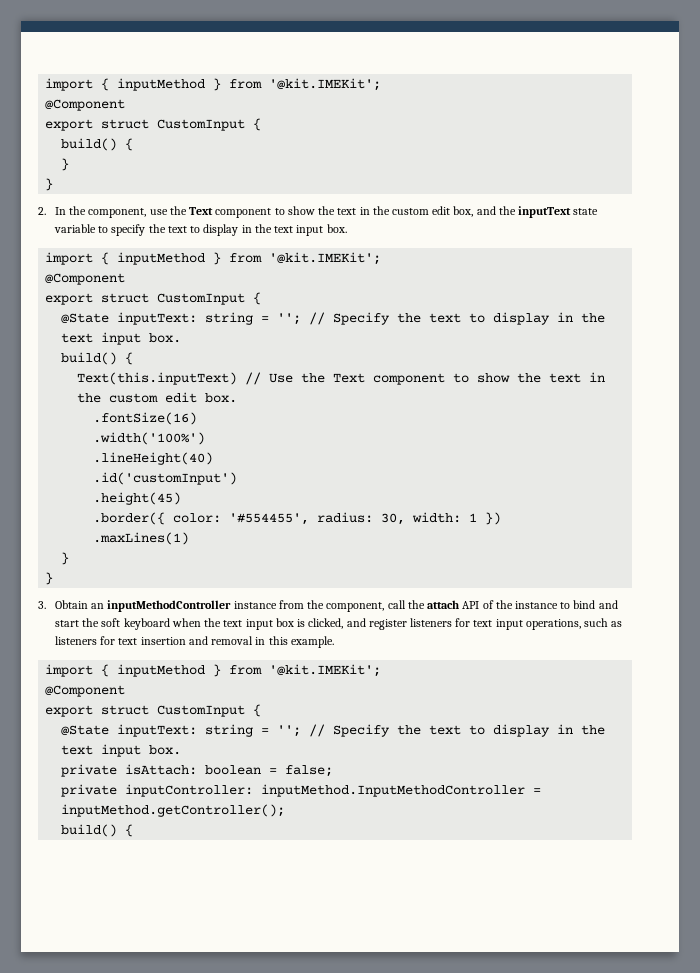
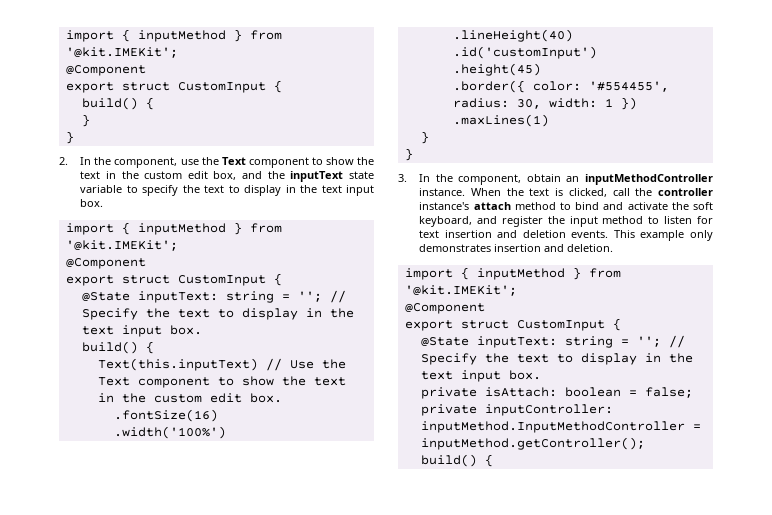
[54,600,559,612] Obtain an inputMethodController instance from the component, call the attach API of the instance -> [419,174,713,185] [419,188,713,197] [419,202,556,210] In the component, obtain an inputMethodController instance. When the text is clicked, call the controller instance's attach method
[54,620,79,627] start -> [627,202,668,210] activate
[123,618,623,630] [54,636,334,648] keyboard when the text input box is clicked, and register listeners for text input operations, such as listeners for text insertion and removal in this example. -> [419,216,713,227] [419,230,713,241] [419,244,614,252] keyboard, and register the input method to listen for text insertion and deletion events. This example only demonstrates insertion and deletion.

